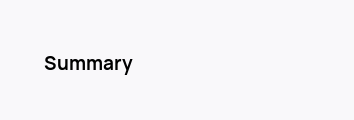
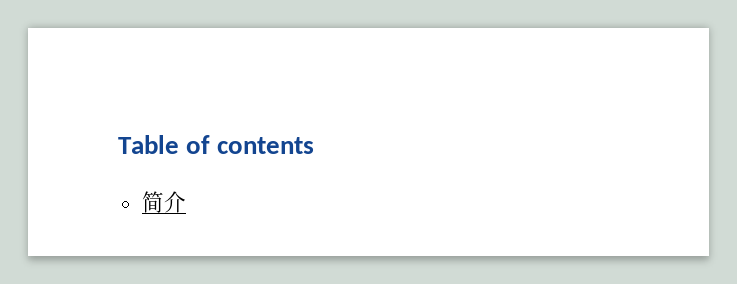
[44,56,133,75] Summary -> [118,135,315,154] [141,191,186,213] Table of contents // 简介

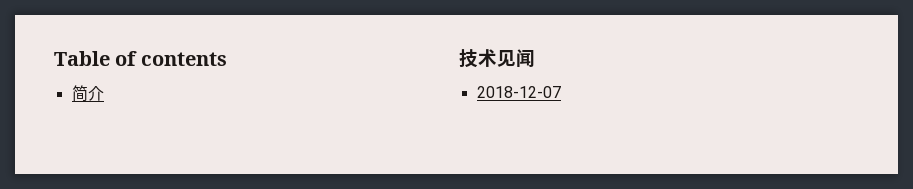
(186, 202) none -> [459,49,535,68] [476,86,561,98] // 技术见闻 // 2018-12-07

